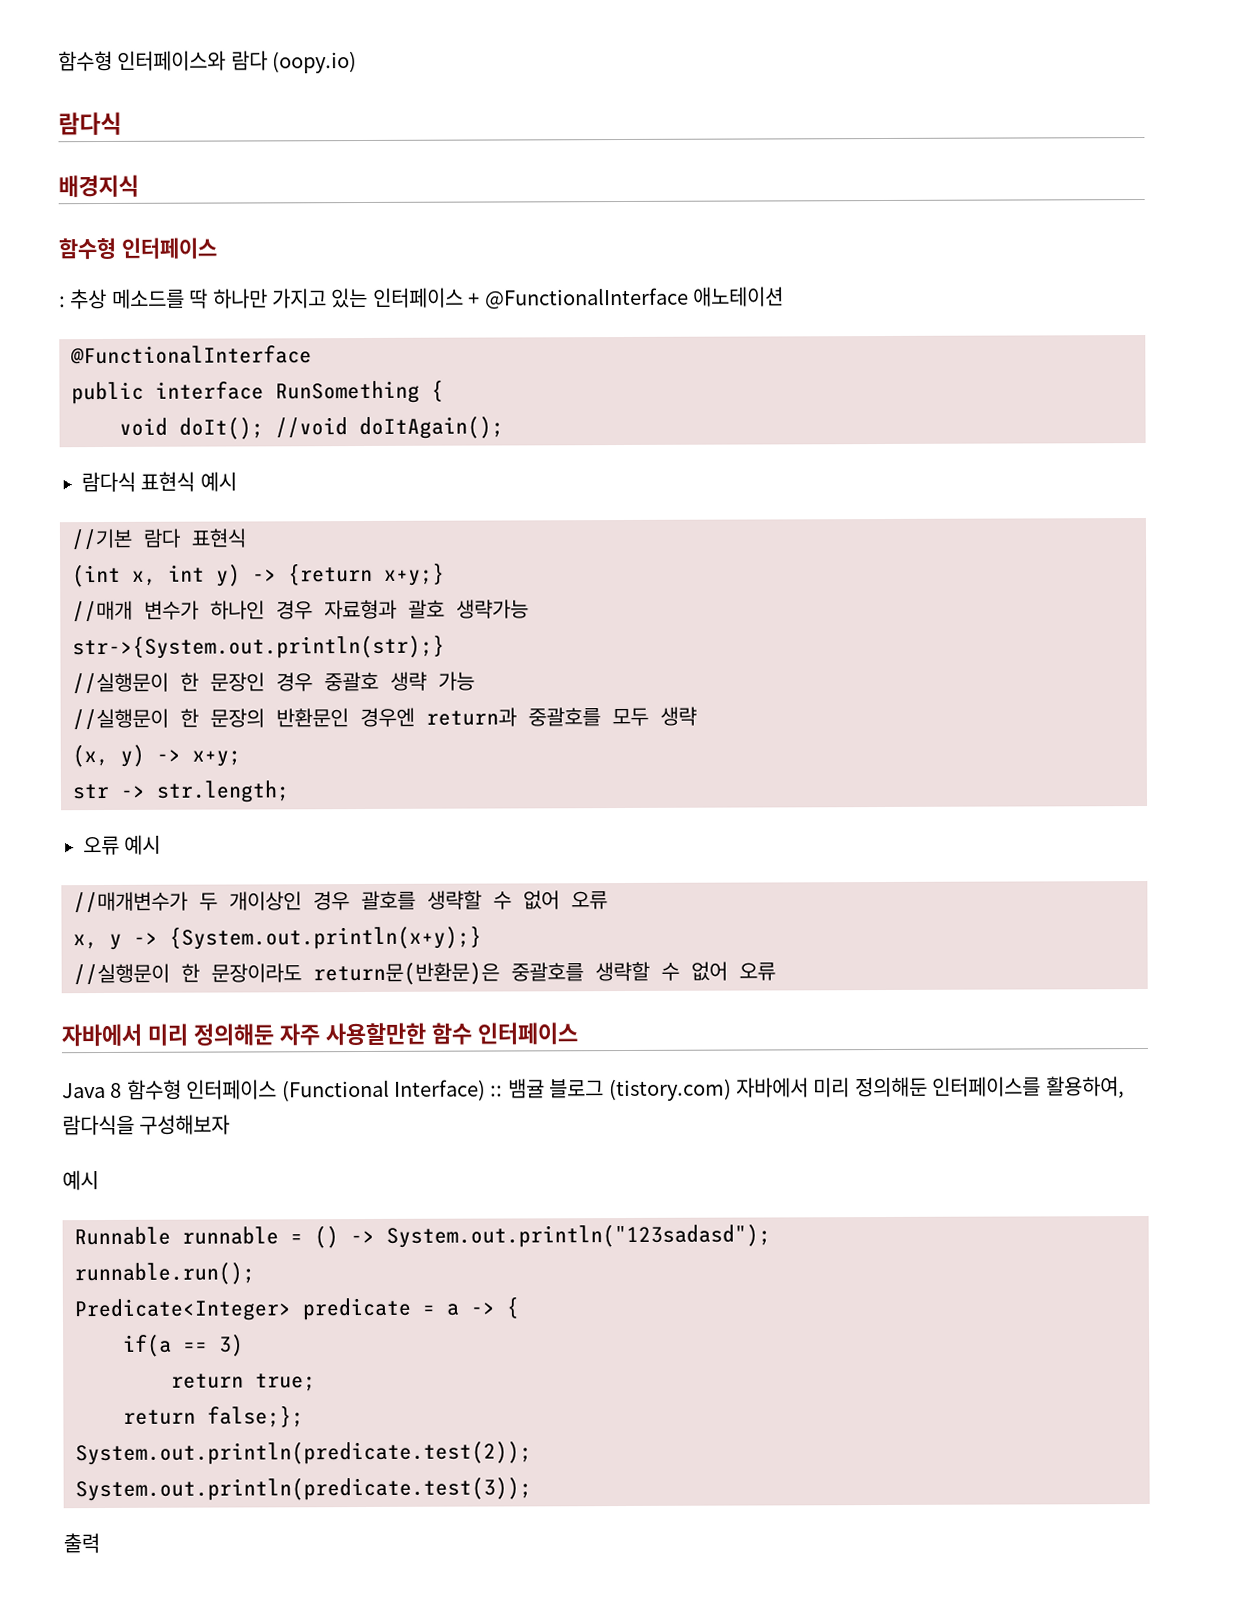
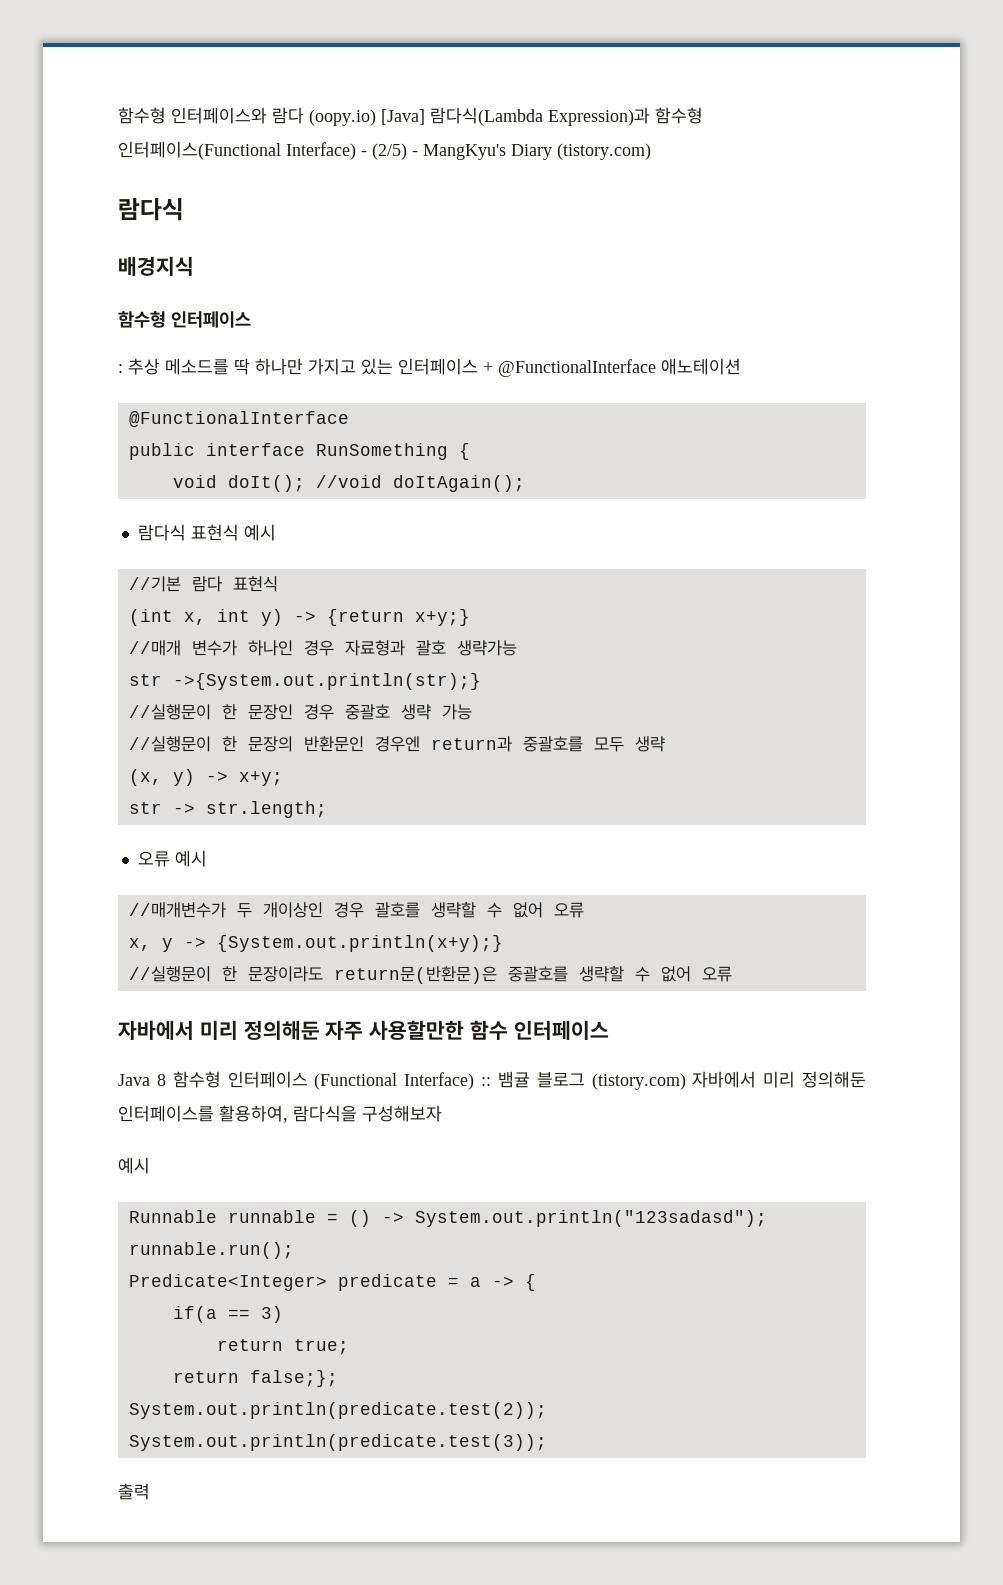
(358, 62) none -> [381,107,703,126] [118,141,651,160] [Java] 람다식(Lambda Expression)과 함수형 인터페이스(Functional Interface) - (2/5) - MangKyu's Diary (tistory.com)
[72,634,445,660] str->{System.out.println(str);} -> [128,673,481,690] str ->{System.out.println(str);}

